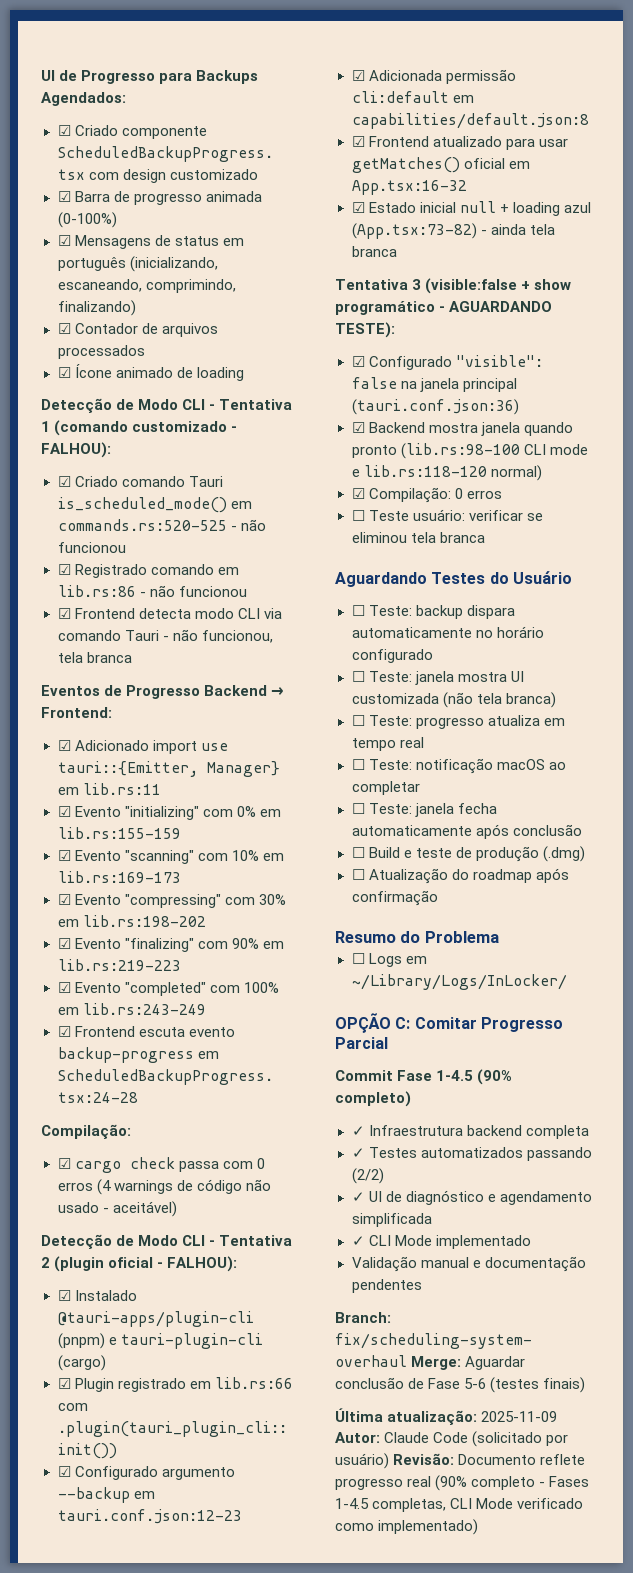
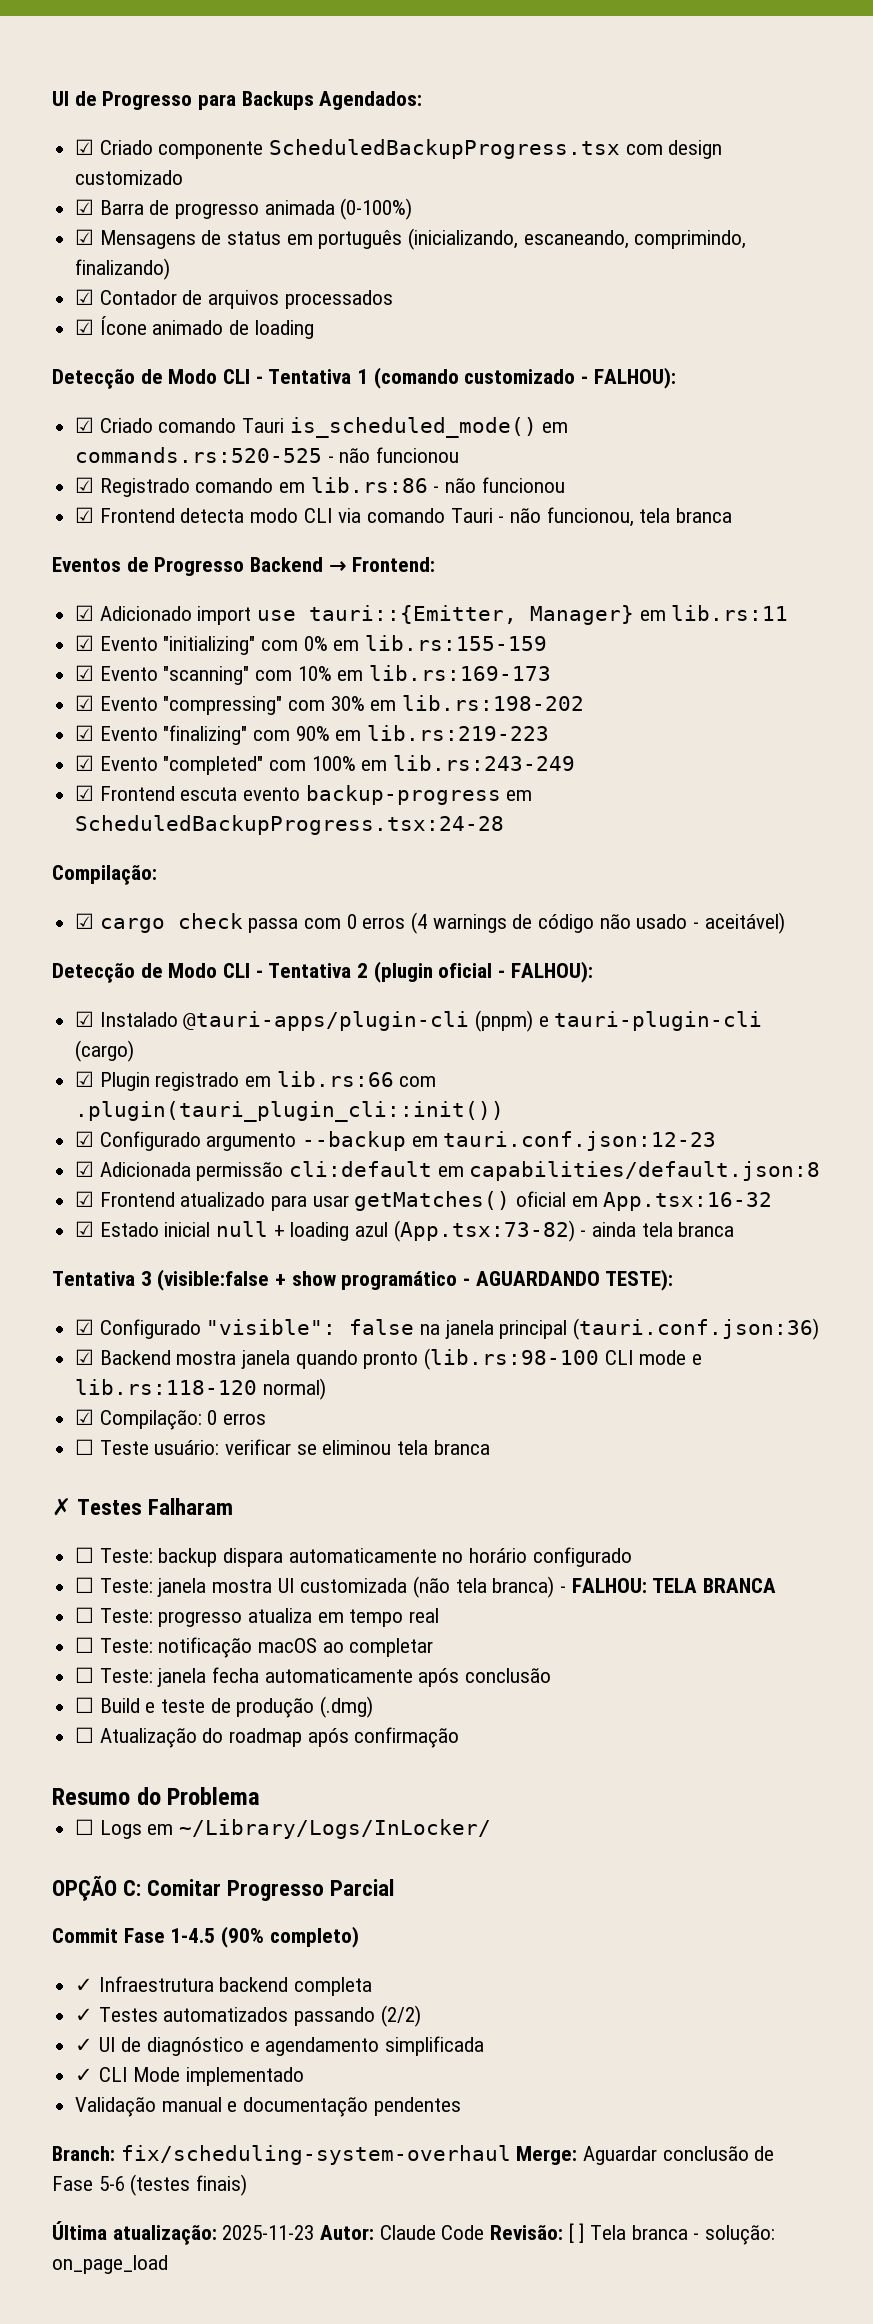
[335,571,572,587] Aguardando Testes do Usuário -> [52,1498,234,1516] ✗ Testes Falharam
(556, 700) none -> [560,1578,777,1593] - FALHOU: TELA BRANCA
[481,1411,558,1422] 2025-11-09 -> [222,2225,315,2240] 2025-11-23
[472,1431,569,1447] [335,1453,586,1469] [335,1475,590,1491] [335,1498,584,1512] [335,1519,479,1535] (solicitado por usuário) Revisão: Documento reflete progresso real (90% completo - Fases 1-4.5 completas, CLI Mode verificado como implementado) -> [490,2223,776,2245] [52,2255,168,2274] Revisão: [ ] Tela branca - solução: on_page_load

